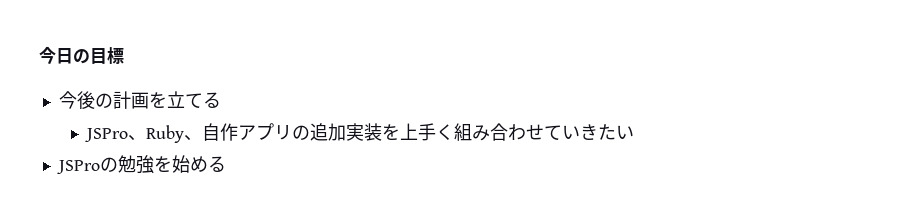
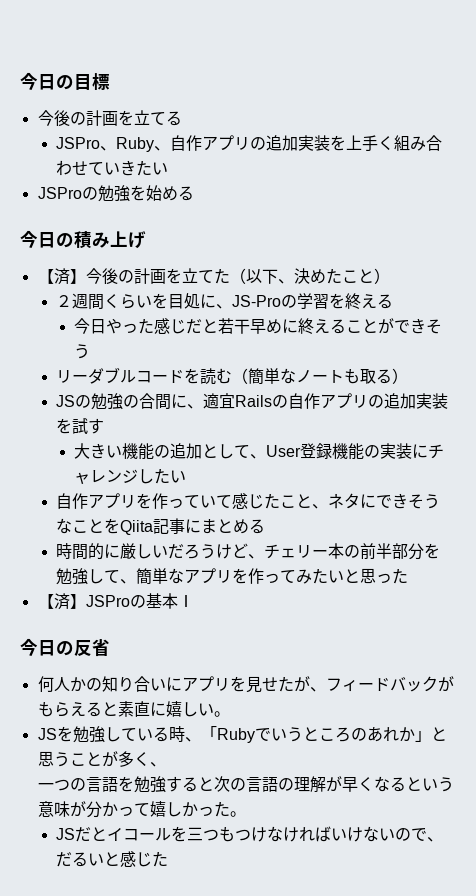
(226, 164) none -> [20,230,146,249] [37,268,390,285] [56,293,394,310] [74,318,443,334] [74,344,91,359] [56,367,409,385] [56,393,449,410] [56,418,105,435] [74,443,445,460] [74,468,187,484] [56,493,441,509] [56,518,266,535] [56,543,441,560] [56,568,409,585] [37,593,194,610] [20,638,110,657] [37,676,454,693] [37,701,230,717] [37,726,447,743] [37,751,166,767] [38,776,455,793] [38,801,247,818] [56,826,444,842] [56,851,169,867] // 今日の積み上げ // 【済】今後の計画を立てた（以下、決めたこと） // ２週間くらいを目処に、JS-Proの学習を終える // 今日やった感じだと若干早めに終えることができそう // リーダブルコードを読む（簡単なノートも取る） // JSの勉強の合間に、適宜Railsの自作アプリの追加実装を試す // 大きい機能の追加として、User登録機能の実装にチャレンジしたい // 自作アプリを作っていて感じたこと、ネタにできそうなことをQiita記事にまとめる // 時間的に厳しいだろうけど、チェリー本の前半部分を勉強して、簡単なアプリを作ってみたいと思った // 【済】JSProの基本Ⅰ // 今日の反省 // 何人かの知り合いにアプリを見せたが、フィードバックがもらえると素直に嬉しい。 // JSを勉強している時、「Rubyでいうところのあれか」と思うことが多く、 // 一つの言語を勉強すると次の言語の理解が早くなるという意味が分かって嬉しかった。 // JSだとイコールを三つもつけなければいけないので、だるいと感じた

